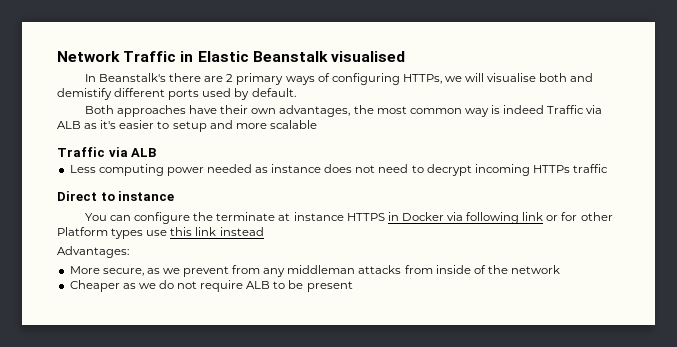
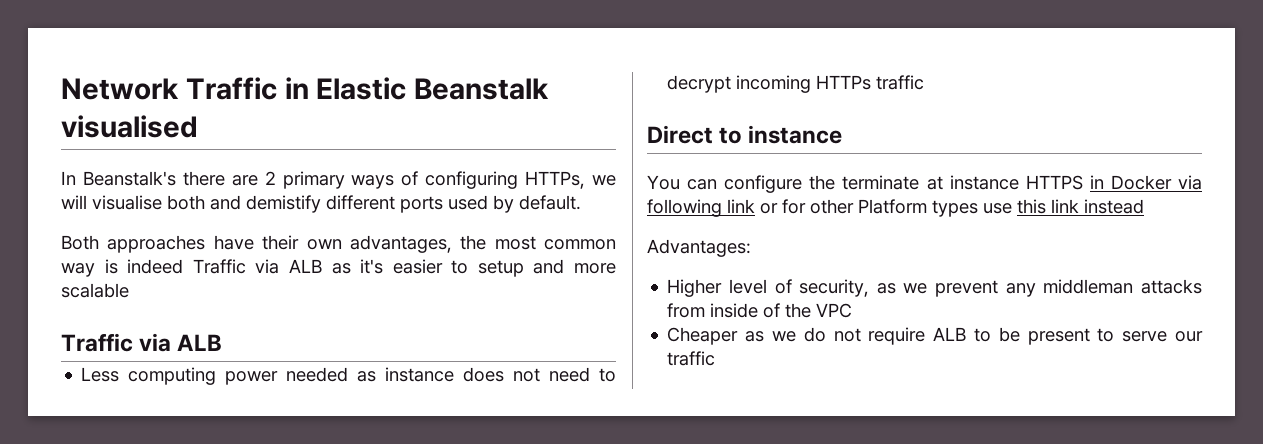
[69,266,144,276] More secure, -> [667,279,870,297] Higher level of security,
[232,265,261,274] from -> (999, 288) none
[511,265,561,274] network -> [816,303,853,318] VPC
(353, 286) none -> [1097,328,1203,342] [667,351,716,366] to serve our traffic

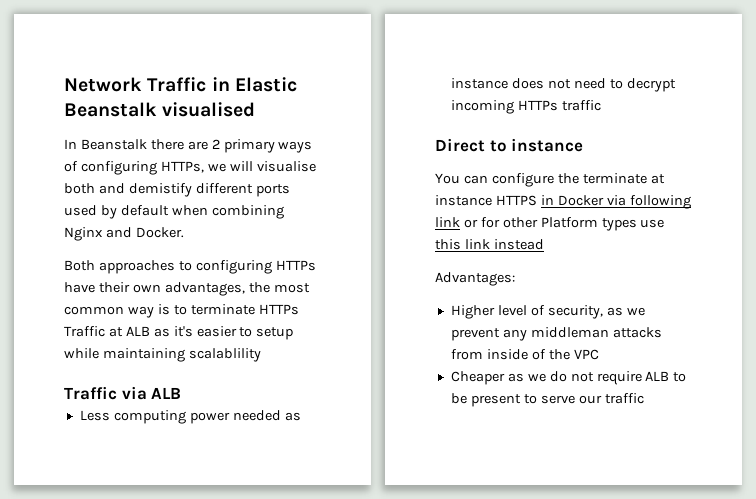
[82,171,176,186] Beanstalk's -> [80,139,147,150] Beanstalk
[519,195,581,210] default. -> [120,205,284,219] [64,227,184,241] default when combining Nginx and Docker.
(206, 244) none -> [178,260,316,274] to configuring HTTPs
[127,259,280,274] indeed Traffic via -> [173,304,299,315] [64,326,123,337] to terminate HTTPs Traffic at
[533,259,616,274] [61,283,129,298] and more scalable -> [64,348,261,362] while maintaining scalablility

